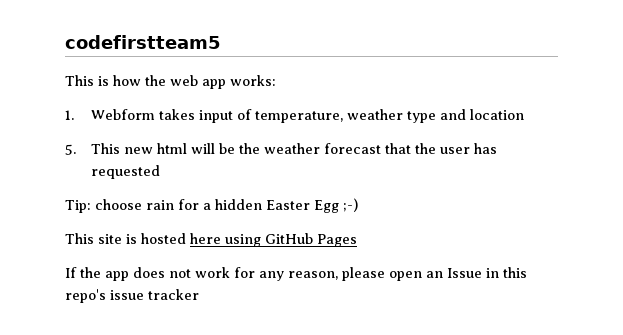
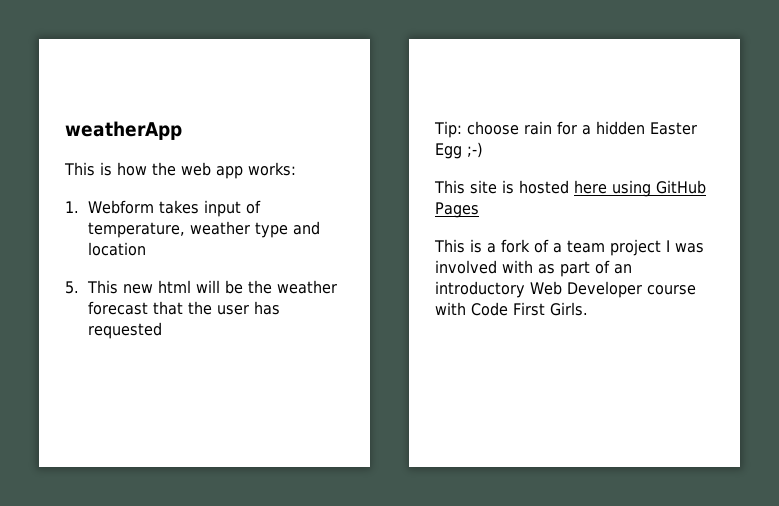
[65,35,221,49] codefirstteam5 -> [65,121,182,140] weatherApp
[65,267,527,281] [65,289,199,303] If the app does not work for any reason, please open an Issue in this repo's issue tracker -> [434,239,704,256] [435,260,632,277] [435,281,696,298] [435,302,588,316] This is a fork of a team project I was involved with as part of an introductory Web Developer course with Code First Girls.

